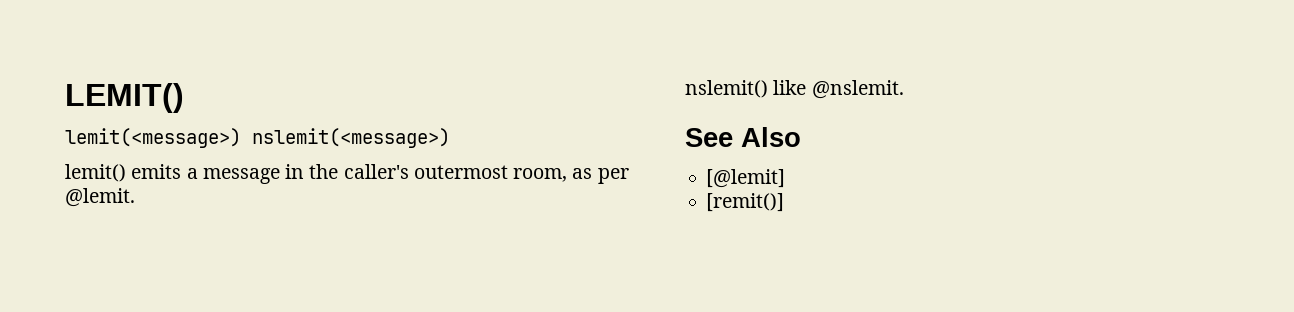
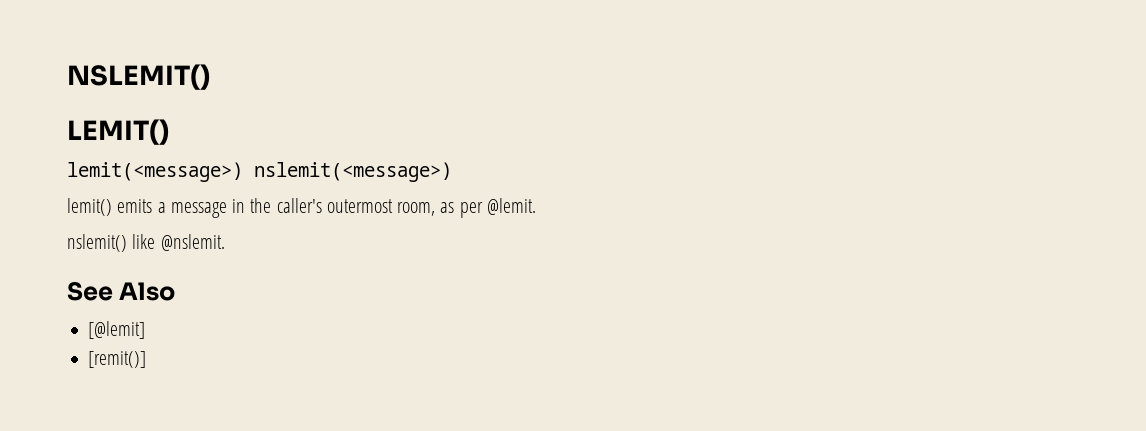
(65, 98) none -> [67,64,210,90] NSLEMIT() //

